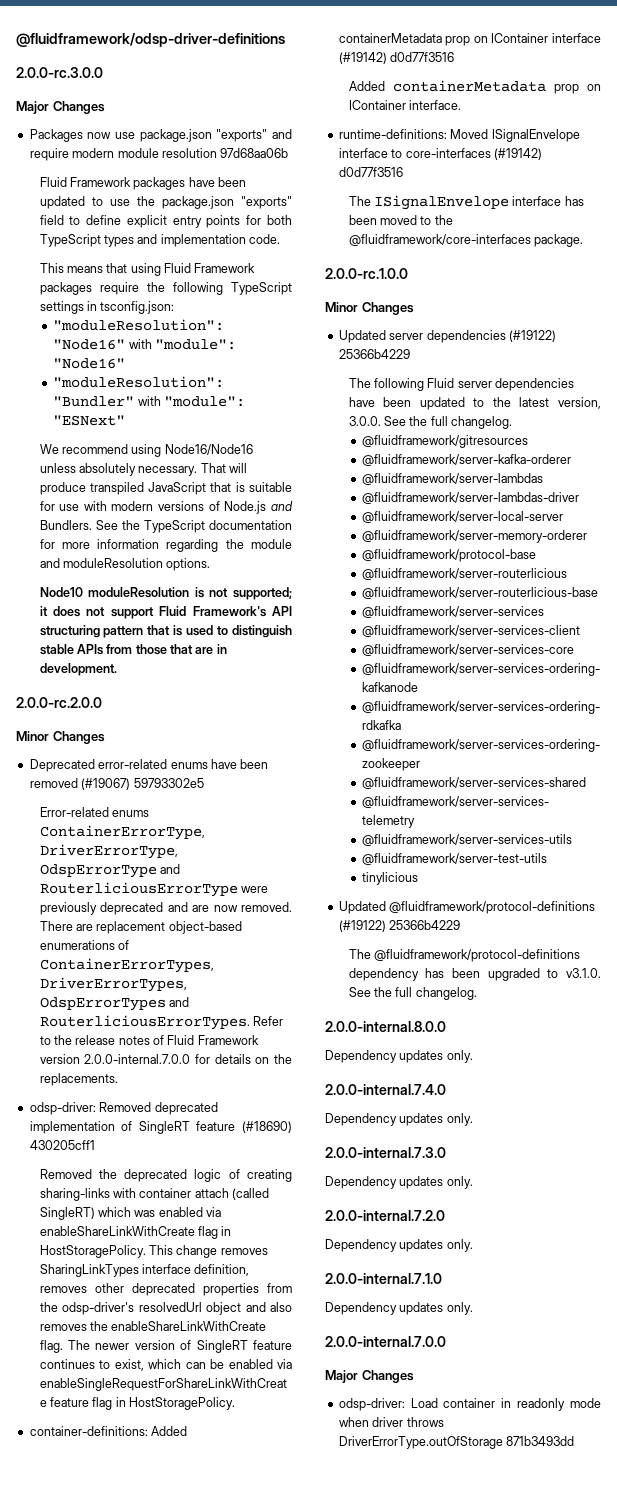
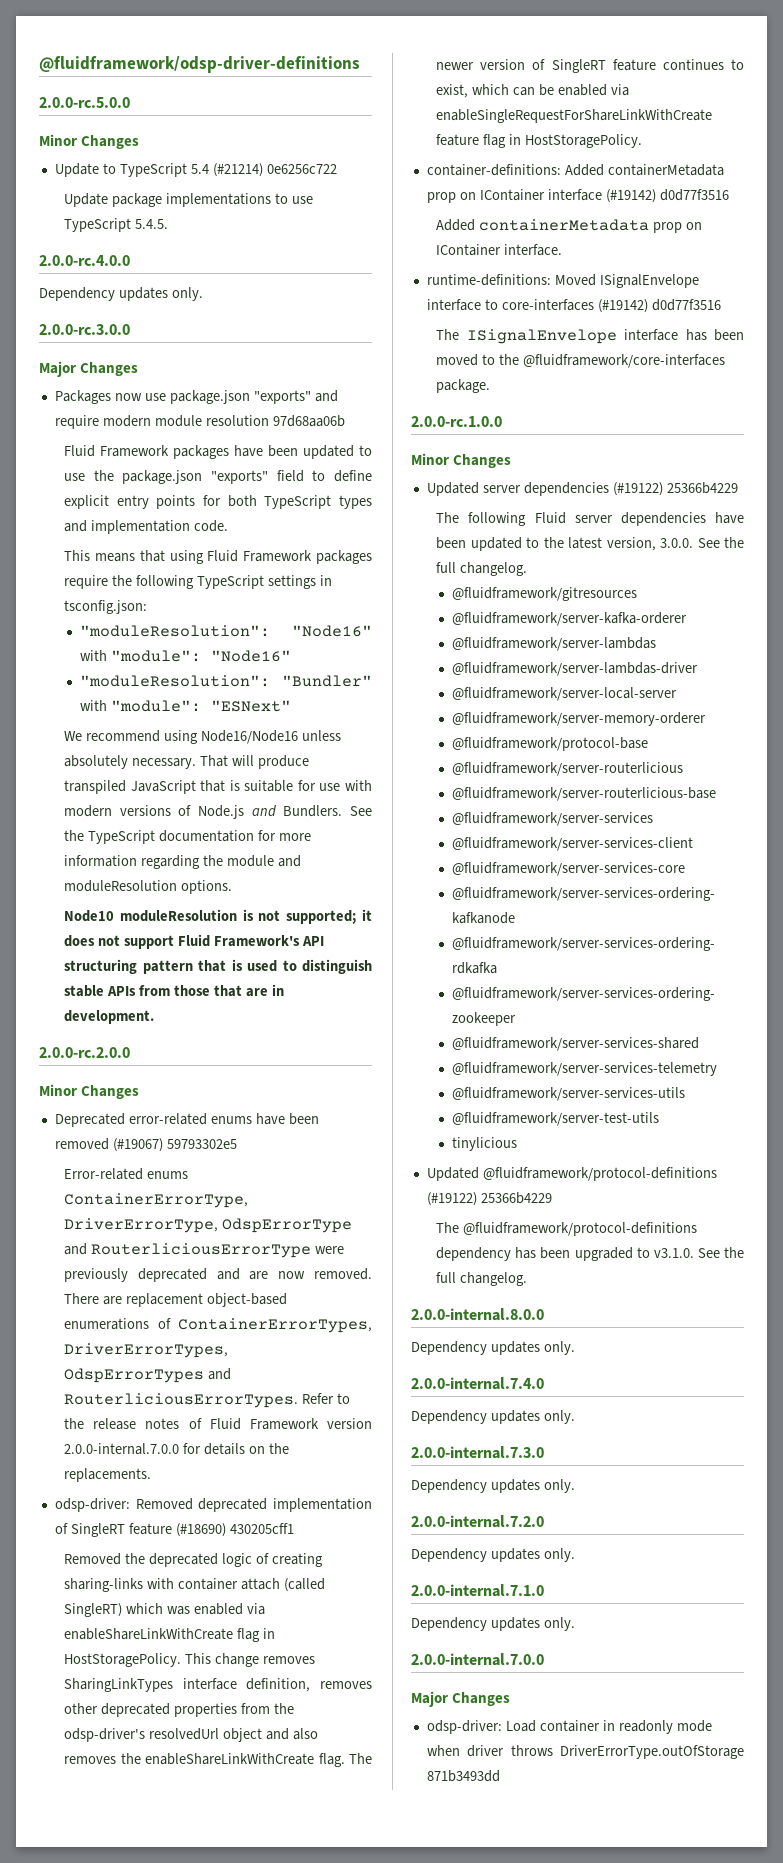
(285, 40) none -> [39,97,130,108] [39,134,140,149] [54,163,337,177] [64,193,313,207] [64,218,169,232] [39,255,130,266] [39,287,203,301] // 2.0.0-rc.5.0.0 // Minor Changes // Update to TypeScript 5.4 (#21214) 0e6256c722 // Update package implementations to use TypeScript 5.4.5. // 2.0.0-rc.4.0.0 // Dependency updates only.

